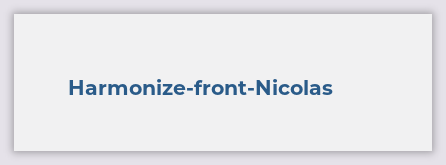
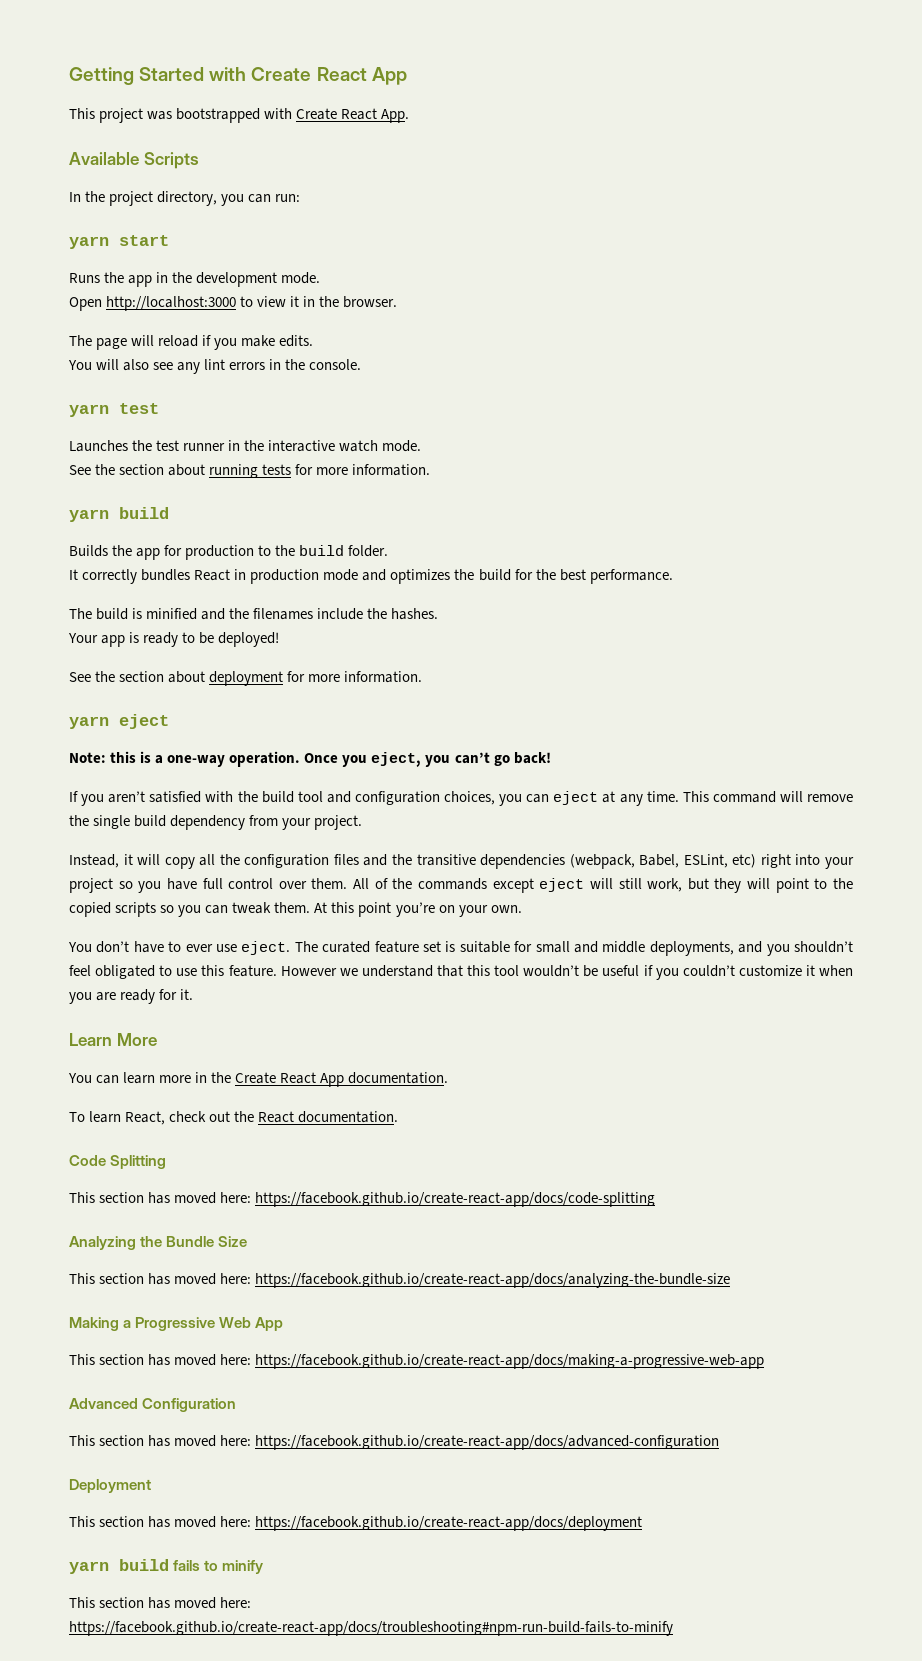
[68,79,333,95] Harmonize-front-Nicolas -> [69,67,407,85] [69,108,410,123] [69,152,199,169] [69,191,301,206] [69,235,169,249] [69,272,321,287] [69,296,398,311] [69,335,314,350] [68,359,362,374] [69,403,159,417] [69,440,422,452] [69,464,431,478] [69,507,169,522] [69,545,389,560] [69,569,673,584] [69,608,439,620] [68,632,280,647] [69,671,423,686] [69,714,169,729] [69,751,551,767] [69,791,854,806] [69,815,363,830] [69,854,854,869] [69,878,853,893] [69,902,522,917] [68,941,853,956] [69,965,854,980] [69,989,194,1004] [69,1033,157,1046] [68,1072,449,1087] [69,1111,399,1125] [69,1155,167,1169] [69,1192,656,1207] [69,1236,248,1250] [69,1273,731,1288] [69,1317,284,1331] [69,1354,765,1369] [69,1398,237,1412] [69,1435,720,1450] [69,1479,151,1493] [69,1516,643,1531] [69,1559,264,1574] [69,1597,252,1609] [69,1621,673,1636] Getting Started with Create React App // This project was bootstrapped with Create React App. // Available Scripts // In the project directory, you can run: // yarn start // Runs the app in the development mode. // Open http://localhost:3000 to view it in the browser. // The page will reload if you make edits. // You will also see any lint errors in the console. // yarn test // Launches the test runner in the interactive watch mode. // See the section about running tests for more information. // yarn build // Builds the app for production to the build folder. // It correctly bundles React in production mode and optimizes the build for the best performance. // The build is minified and the filenames include the hashes. // Your app is ready to be deployed! // See the section about deployment for more information. // yarn eject // Note: this is a one-way operation. Once you eject, you can’t go back! // If you aren’t satisfied with the build tool and configuration choices, you can eject at any time. This command will remove the single build dependency from your project. // Instead, it will copy all the configuration files and the transitive dependencies (webpack, Babel, ESLint, etc) right into your project so you have full control over them. All of the commands except eject will still work, but they will point to the copied scripts so you can tweak them. At this point you’re on your own. // You don’t have to ever use eject. The curated feature set is suitable for small and middle deployments, and you shouldn’t feel obligated to use this feature. However we understand that this tool wouldn’t be useful if you couldn’t customize it when you are ready for it. // Learn More // You can learn more in the Create React App documentation. // To learn React, check out the React documentation. // Code Splitting // This section has moved here: https://facebook.github.io/create-react-app/docs/code-splitting // Analyzing the Bundle Size // This section has moved here: https://facebook.github.io/create-react-app/docs/analyzing-the-bundle-size // Making a Progressive Web App // This section has moved here: https://facebook.github.io/create-react-app/docs/making-a-progressive-web-app // Advanced Configuration // This section has moved here: https://facebook.github.io/create-react-app/docs/advanced-configuration // Deployment // This section has moved here: https://facebook.github.io/create-react-app/docs/deployment // yarn build fails to minify // This section has moved here: https://facebook.github.io/create-react-app/docs/troubleshooting#npm-run-build-fails-to-minify

